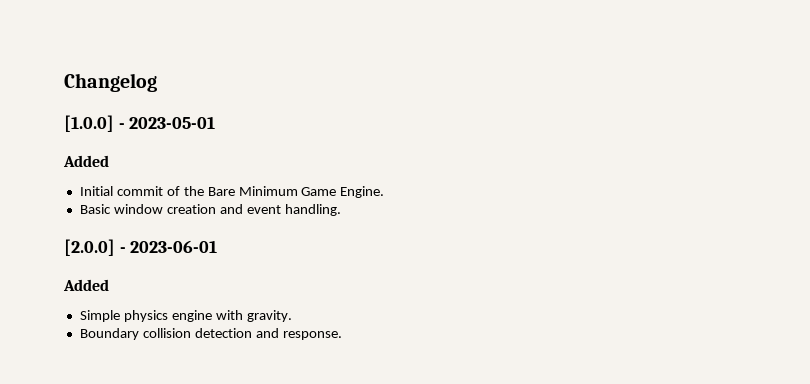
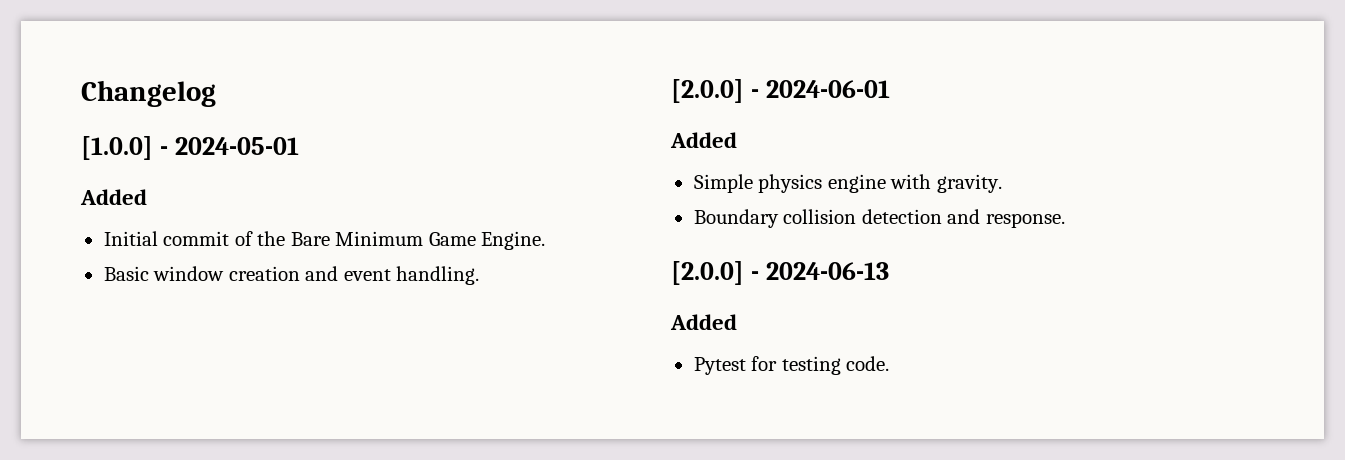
[129,116,216,129] 2023-05-01 -> [174,137,299,155] 2024-05-01
[130,240,218,253] 2023-06-01 -> [765,80,890,98] 2024-06-01
(342, 335) none -> [671,261,889,285] [670,314,737,330] [693,356,890,375] // [2.0.0] - 2024-06-13 // Added // Pytest for testing code.

